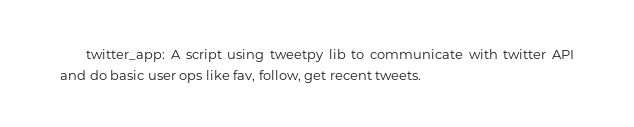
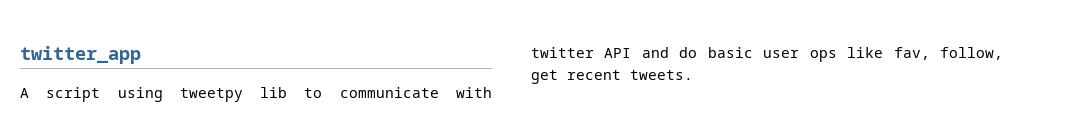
[86,49,166,62] twitter_app: -> [20,46,141,64] twitter_app //

